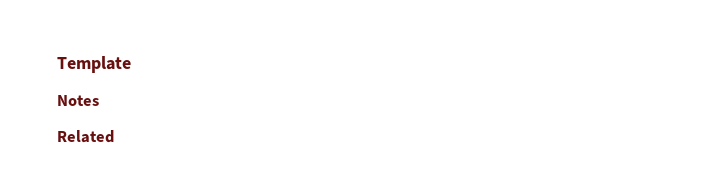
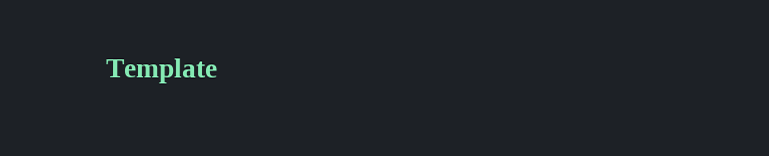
[57,95,99,106] [57,130,114,143] // Notes // Related -> (218, 71) none

